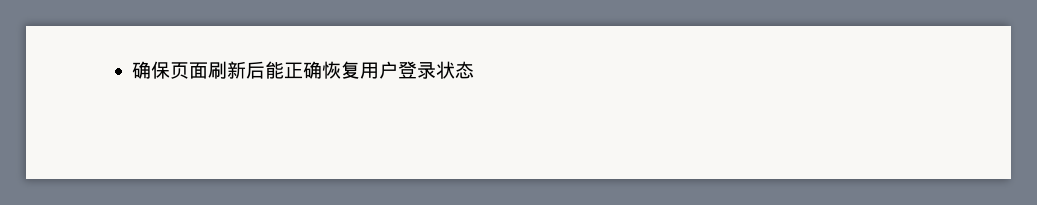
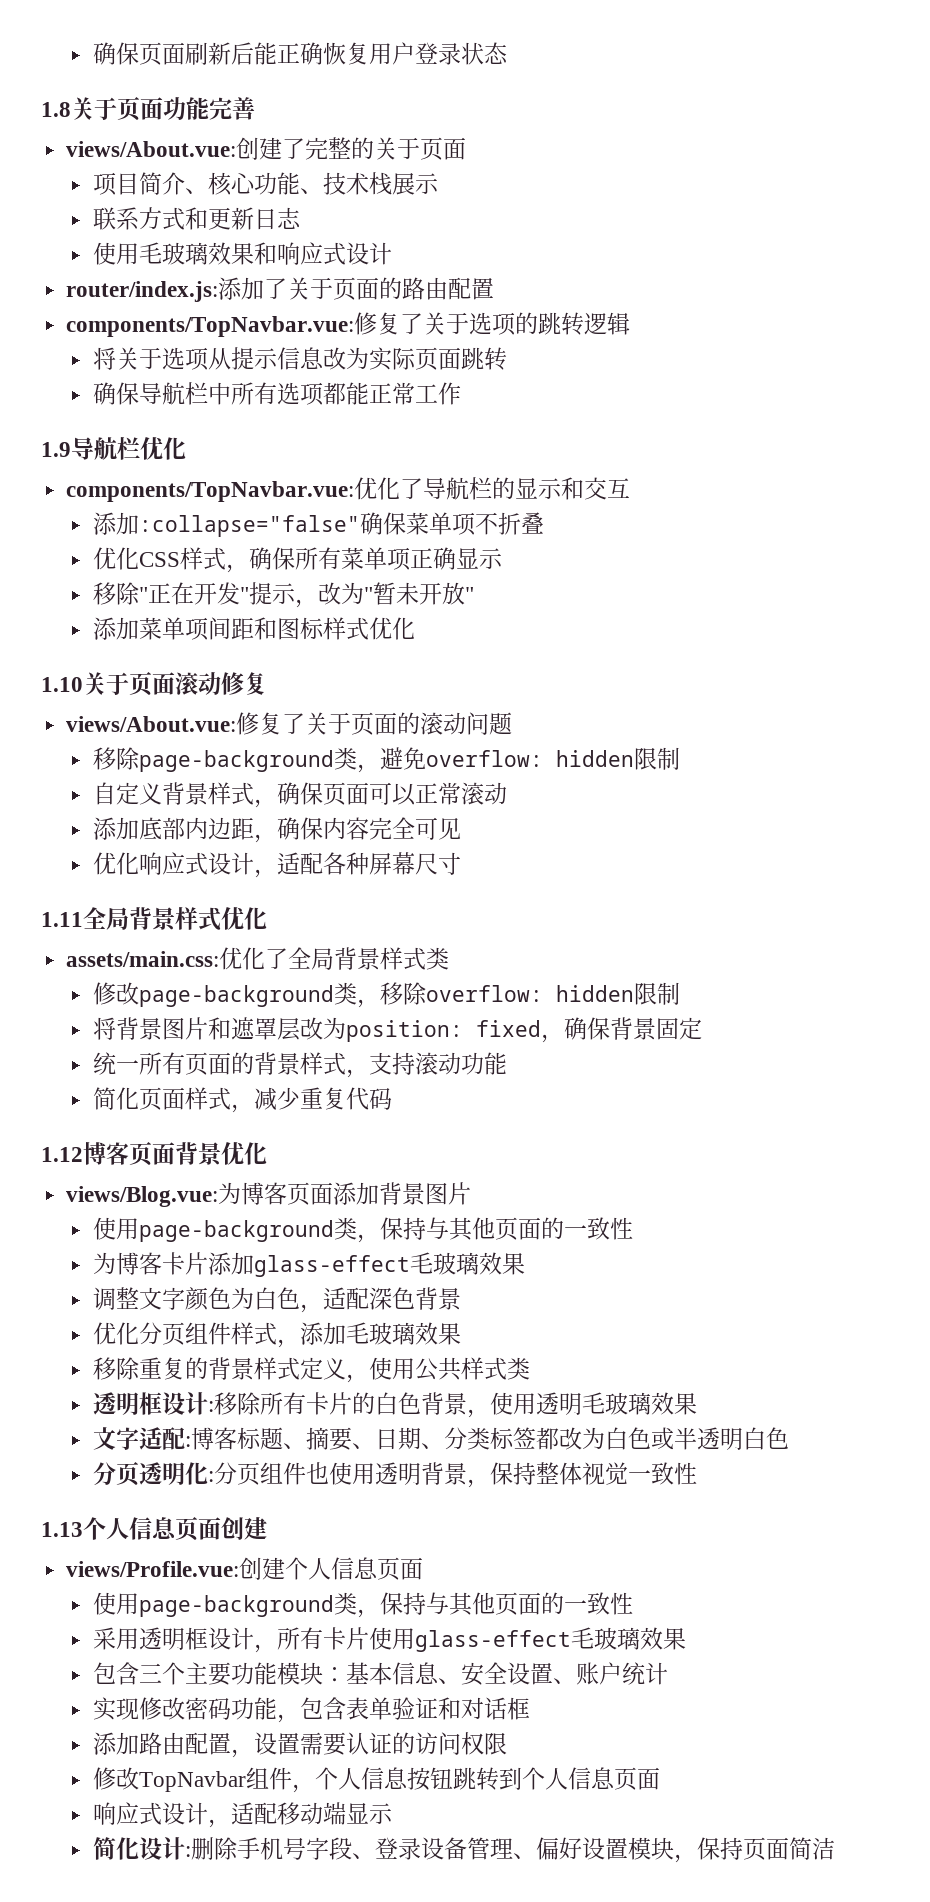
(474, 70) none -> [41,97,255,121] [66,137,467,160] [92,172,439,196] [92,207,301,230] [92,242,392,265] [66,277,495,302] [66,312,631,337] [92,347,507,371] [92,382,461,406] [41,437,186,460] [66,477,631,502] [92,512,544,537] [92,547,503,573] [92,582,474,608] [92,617,415,641] [41,672,267,696] [66,712,513,735] [92,747,680,773] [92,782,507,808] [92,817,461,843] [92,852,461,878] [41,907,267,931] [66,947,450,970] [92,982,680,1008] [92,1017,702,1043] [92,1052,507,1078] [92,1087,392,1113] [41,1142,267,1166] [66,1182,472,1207] [92,1217,633,1243] [92,1252,525,1277] [92,1287,461,1313] [92,1322,461,1348] [92,1357,530,1383] [92,1392,697,1418] [92,1427,789,1451] [92,1462,697,1488] [41,1517,267,1541] [66,1557,424,1580] [92,1592,633,1618] [92,1627,686,1653] [92,1662,668,1686] [92,1697,530,1723] [92,1732,507,1758] [92,1767,660,1793] [92,1802,393,1828] [92,1837,835,1863] // 1.8关于页面功能完善 // views/About.vue:创建了完整的关于页面 // 项目简介、核心功能、技术栈展示 // 联系方式和更新日志 // 使用毛玻璃效果和响应式设计 // router/index.js:添加了关于页面的路由配置 // components/TopNavbar.vue:修复了关于选项的跳转逻辑 // 将关于选项从提示信息改为实际页面跳转 // 确保导航栏中所有选项都能正常工作 // 1.9导航栏优化 // components/TopNavbar.vue:优化了导航栏的显示和交互 // 添加:collapse="false"确保菜单项不折叠 // 优化CSS样式，确保所有菜单项正确显示 // 移除"正在开发"提示，改为"暂未开放" // 添加菜单项间距和图标样式优化 // 1.10关于页面滚动修复 // views/About.vue:修复了关于页面的滚动问题 // 移除page-background类，避免overflow: hidden限制 // 自定义背景样式，确保页面可以正常滚动 // 添加底部内边距，确保内容完全可见 // 优化响应式设计，适配各种屏幕尺寸 // 1.11全局背景样式优化 // assets/main.css:优化了全局背景样式类 // 修改page-background类，移除overflow: hidden限制 // 将背景图片和遮罩层改为position: fixed，确保背景固定 // 统一所有页面的背景样式，支持滚动功能 // 简化页面样式，减少重复代码 // 1.12博客页面背景优化 // views/Blog.vue:为博客页面添加背景图片 // 使用page-background类，保持与其他页面的一致性 // 为博客卡片添加glass-effect毛玻璃效果 // 调整文字颜色为白色，适配深色背景 // 优化分页组件样式，添加毛玻璃效果 // 移除重复的背景样式定义，使用公共样式类 // 透明框设计:移除所有卡片的白色背景，使用透明毛玻璃效果 // 文字适配:博客标题、摘要、日期、分类标签都改为白色或半透明白色 // 分页透明化:分页组件也使用透明背景，保持整体视觉一致性 // 1.13个人信息页面创建 // views/Profile.vue:创建个人信息页面 // 使用page-background类，保持与其他页面的一致性 // 采用透明框设计，所有卡片使用glass-effect毛玻璃效果 // 包含三个主要功能模块：基本信息、安全设置、账户统计 // 实现修改密码功能，包含表单验证和对话框 // 添加路由配置，设置需要认证的访问权限 // 修改TopNavbar组件，个人信息按钮跳转到个人信息页面 // 响应式设计，适配移动端显示 // 简化设计:删除手机号字段、登录设备管理、偏好设置模块，保持页面简洁

